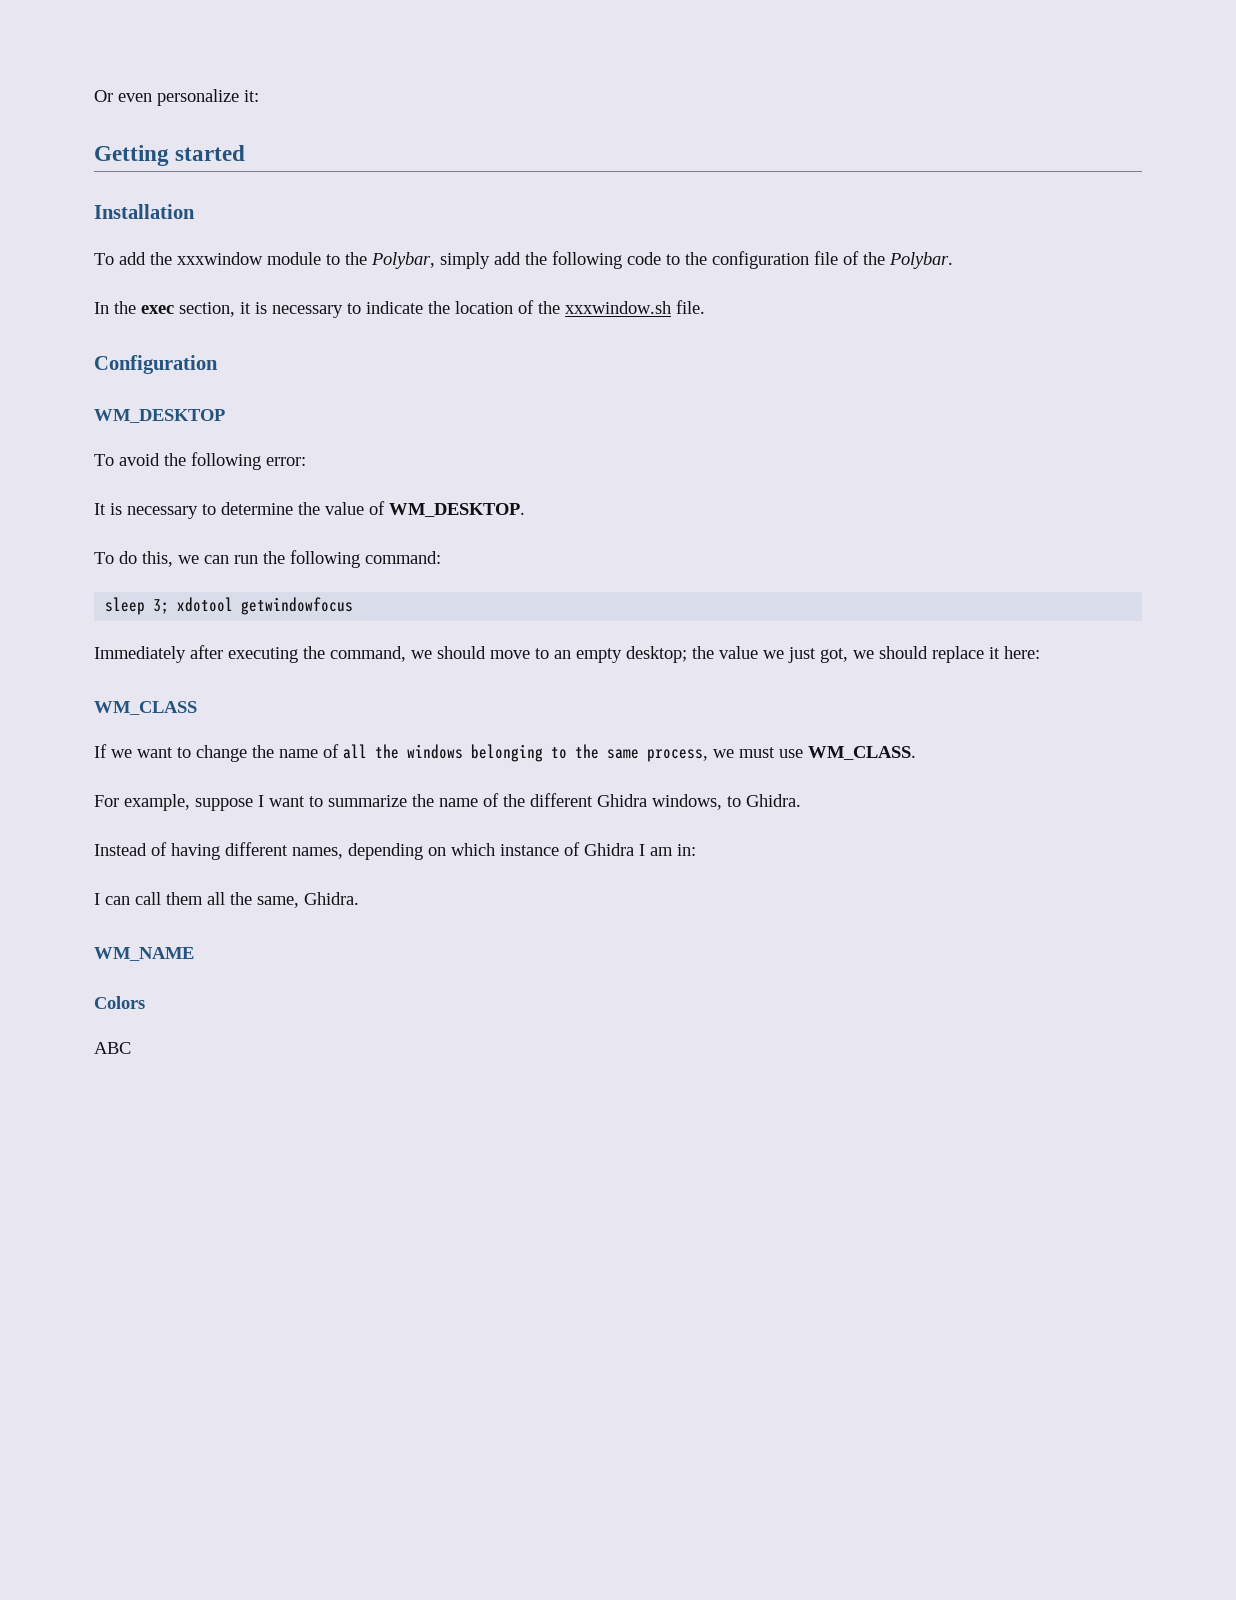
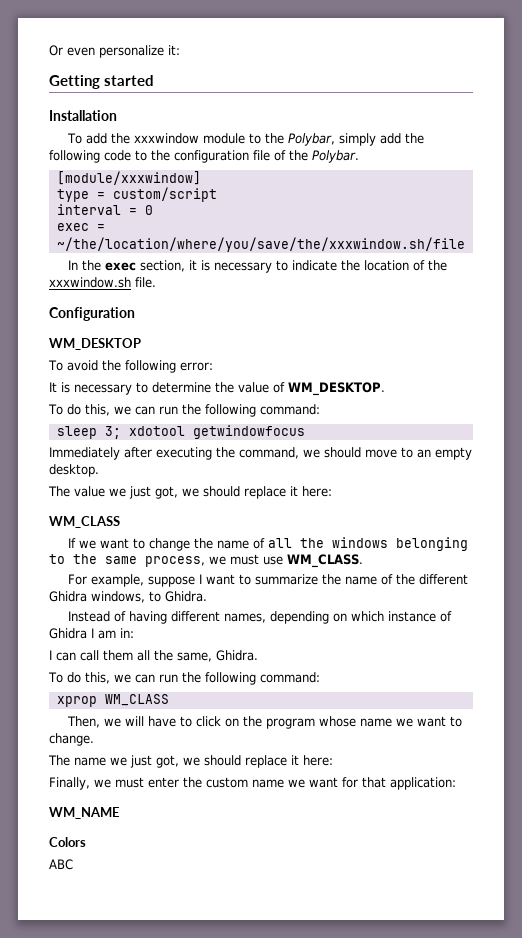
(953, 260) none -> [56,171,201,185] [56,187,217,202] [56,204,153,215] [56,223,105,231] [56,237,465,252] // [module/xxxwindow] // type = custom/script // interval = 0 // exec = ~/the/location/where/you/save/the/xxxwindow.sh/file
[626,646,714,663] desktop; the -> [49,464,99,477] [48,486,70,497] desktop. // The
(359, 898) none -> [48,672,320,685] [56,694,169,707] [66,716,462,729] [49,733,94,746] [48,755,333,768] [49,777,456,790] // To do this, we can run the following command: // xprop WM_CLASS // Then, we will have to click on the program whose name we want to change. // The name we just got, we should replace it here: // Finally, we must enter the custom name we want for that application:

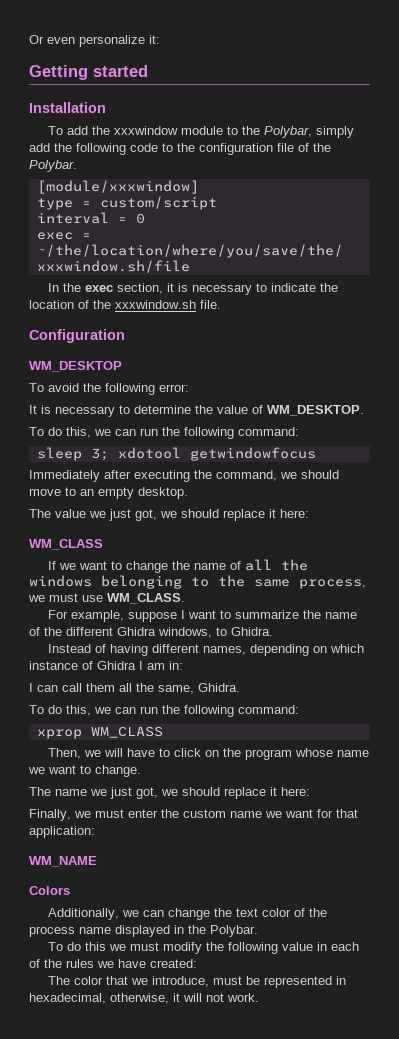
[49,859,73,870] ABC -> [48,908,328,920] [29,925,258,937] [48,942,360,954] [29,959,197,968] [48,976,347,988] [29,993,259,1004] Additionally, we can change the text color of the process name displayed in the Polybar. // To do this we must modify the following value in each of the rules we have created: // The color that we introduce, must be represented in hexadecimal, otherwise, it will not work.

